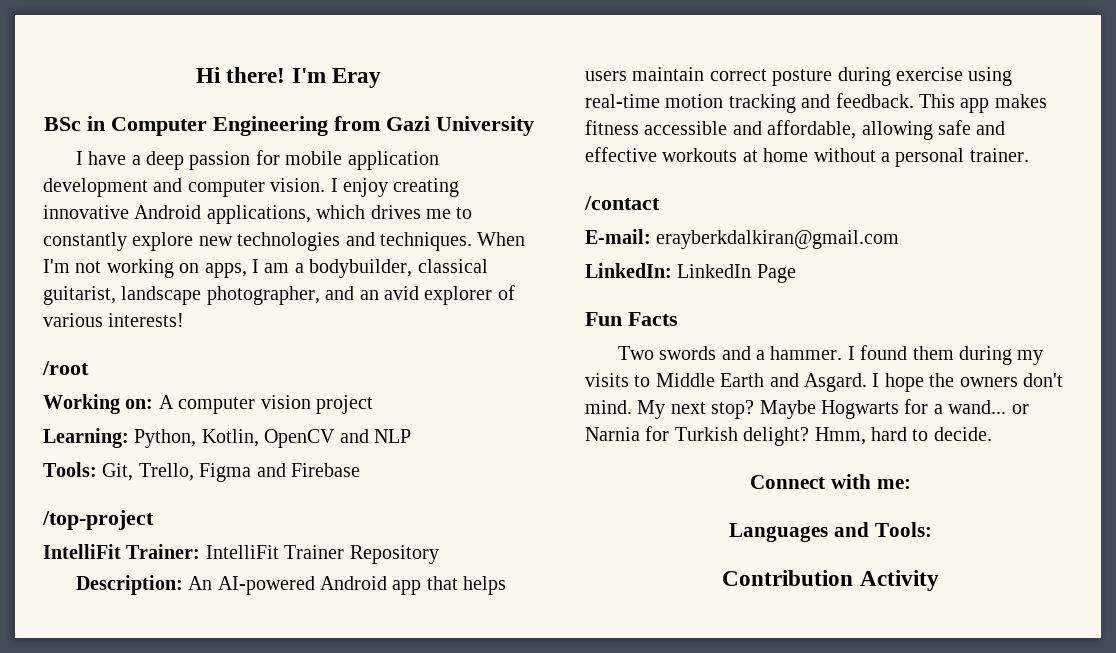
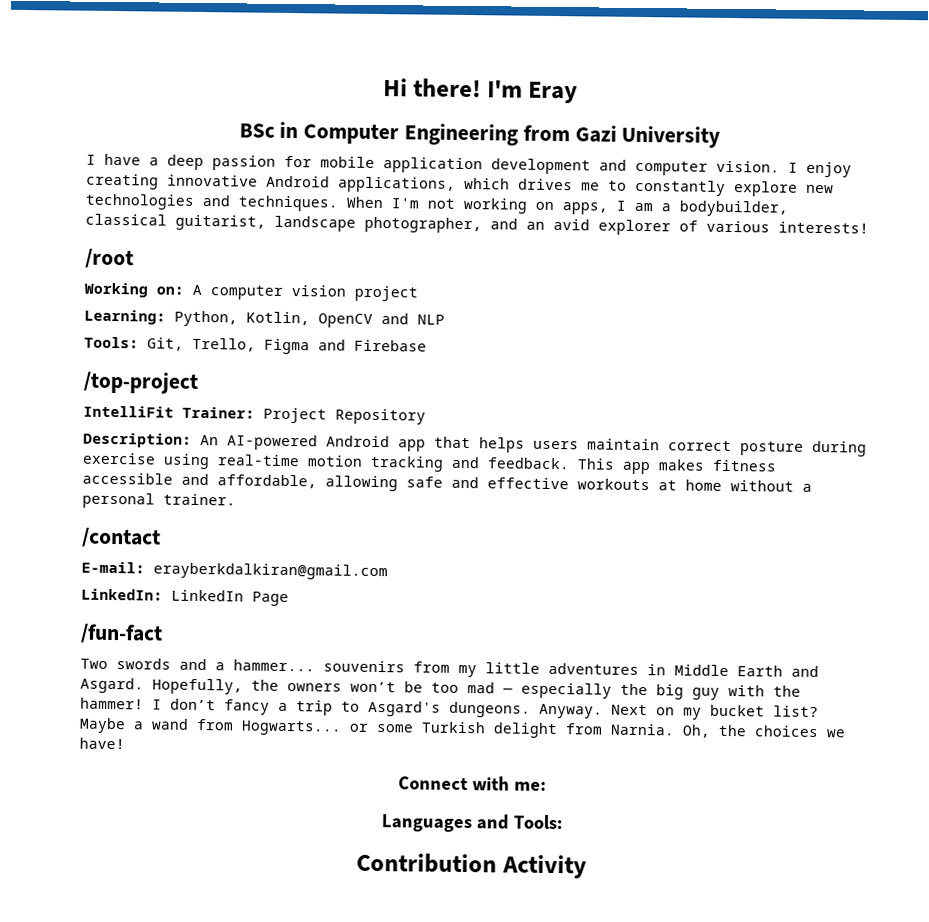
[205,545,345,559] IntelliFit Trainer -> [263,407,327,424] Project
[585,312,678,326] Fun Facts -> [80,623,163,644] /fun-fact
[770,345,1044,365] [585,373,1063,392] [585,399,1029,419] [585,426,992,446] hammer. I found them during my visits to Middle Earth and Asgard. I hope the owners don't mind. My next stop? Maybe Hogwarts for a wand... or Narnia for Turkish delight? Hmm, hard to decide. -> [233,659,819,678] [80,677,801,700] [80,697,819,720] [79,717,845,739] [79,737,125,750] hammer... souvenirs from my little adventures in Middle Earth and Asgard. Hopefully, the owners won’t be too mad — especially the big guy with the hammer! I don’t fancy a trip to Asgard's dungeons. Anyway. Next on my bucket list? Maybe a wand from Hogwarts... or some Turkish delight from Narnia. Oh, the choices we have!

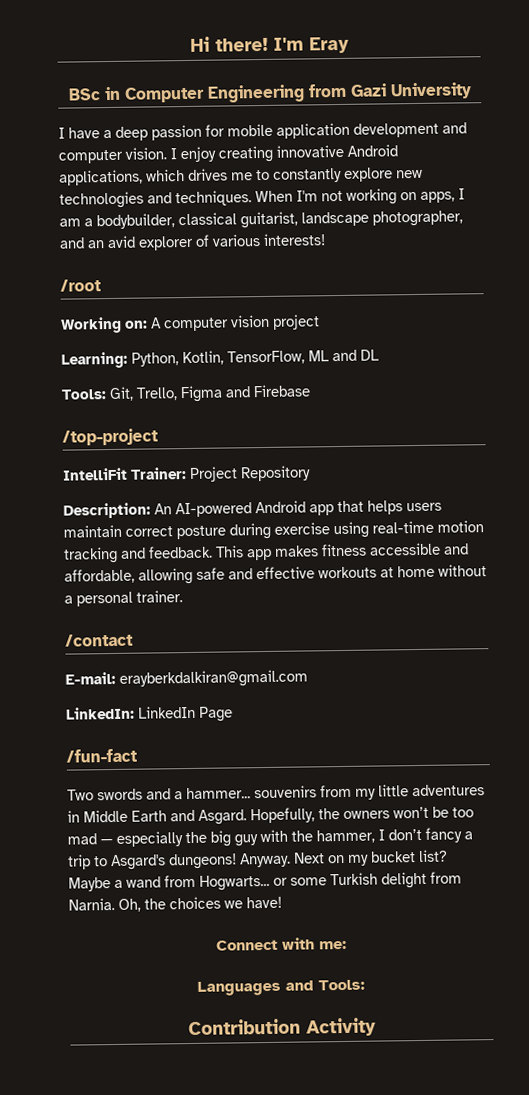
[318,313,445,328] OpenCV and NLP -> [227,349,379,365] TensorFlow, ML and DL
[80,697,144,710] hammer! -> [316,829,375,844] hammer,
[449,701,531,718] dungeons. -> [169,853,237,870] dungeons!

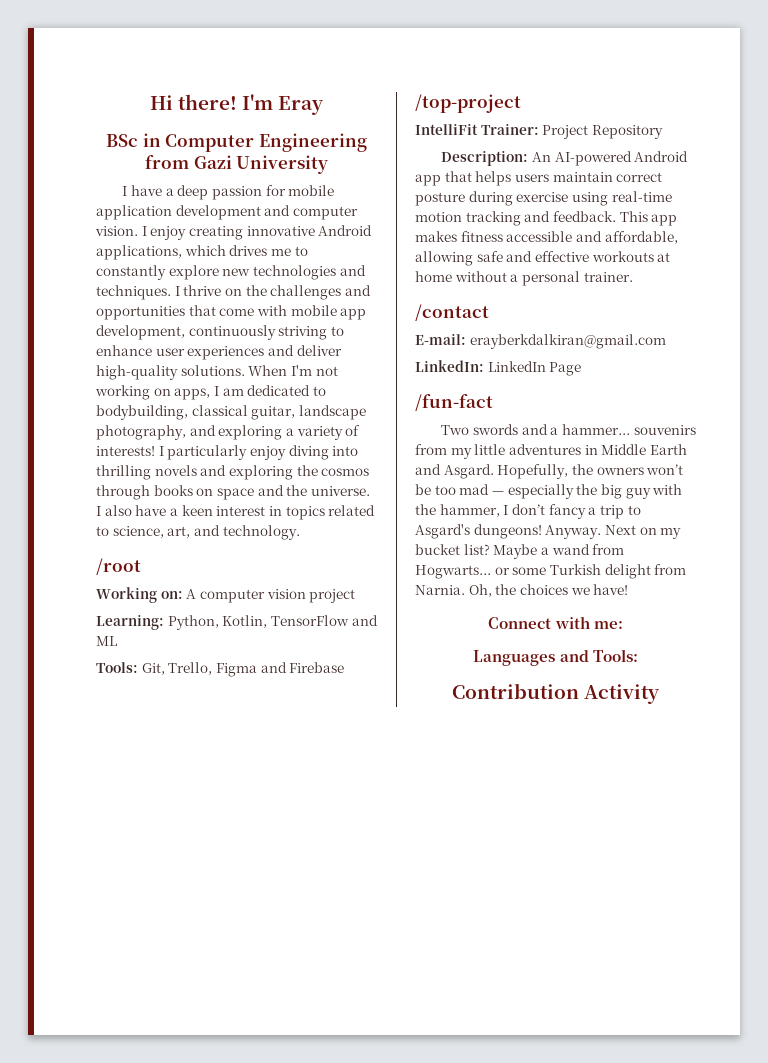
(252, 198) none -> [174,285,371,300] [96,305,367,320] [96,325,344,340] [96,345,342,360] [96,365,245,380] I thrive on the challenges and opportunities that come with mobile app development, continuously striving to enhance user experiences and deliver high-quality solutions.
[84,210,463,230] [59,233,326,251] a bodybuilder, classical guitarist, landscape photographer, and an avid explorer of various interests! -> [247,385,326,396] [96,405,366,420] [96,425,361,440] [96,445,359,460] [96,465,370,480] [96,485,370,500] [96,505,376,520] [96,525,300,540] dedicated to bodybuilding, classical guitar, landscape photography, and exploring a variety of interests! I particularly enjoy diving into thrilling novels and exploring the cosmos through books on space and the universe. I also have a keen interest in topics related to science, art, and technology.
[227,350,305,365] TensorFlow, -> [270,615,378,626] TensorFlow and
[332,349,379,362] and DL -> (117, 641) none

